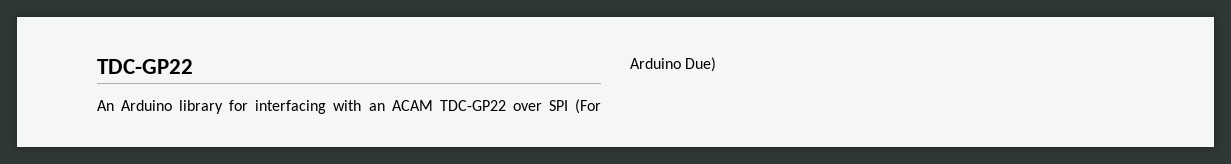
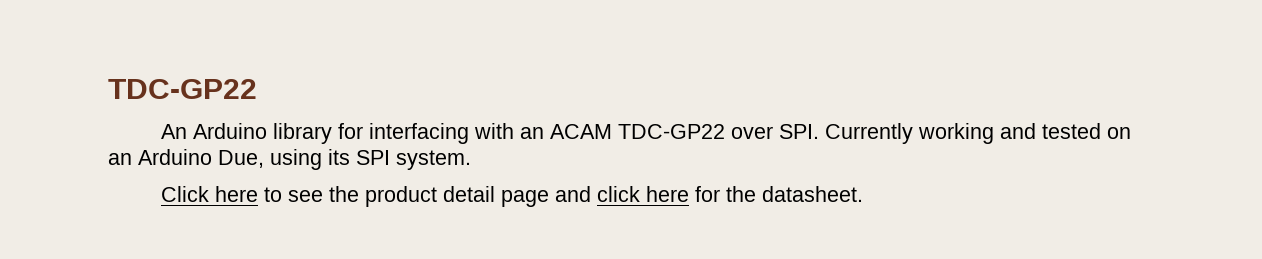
[548,99,602,114] [630,57,717,72] SPI (For Arduino Due) -> [779,123,1132,144] [108,149,471,170] [161,186,864,207] SPI. Currently working and tested on an Arduino Due, using its SPI system. // Click here to see the product detail page and click here for the datasheet.

